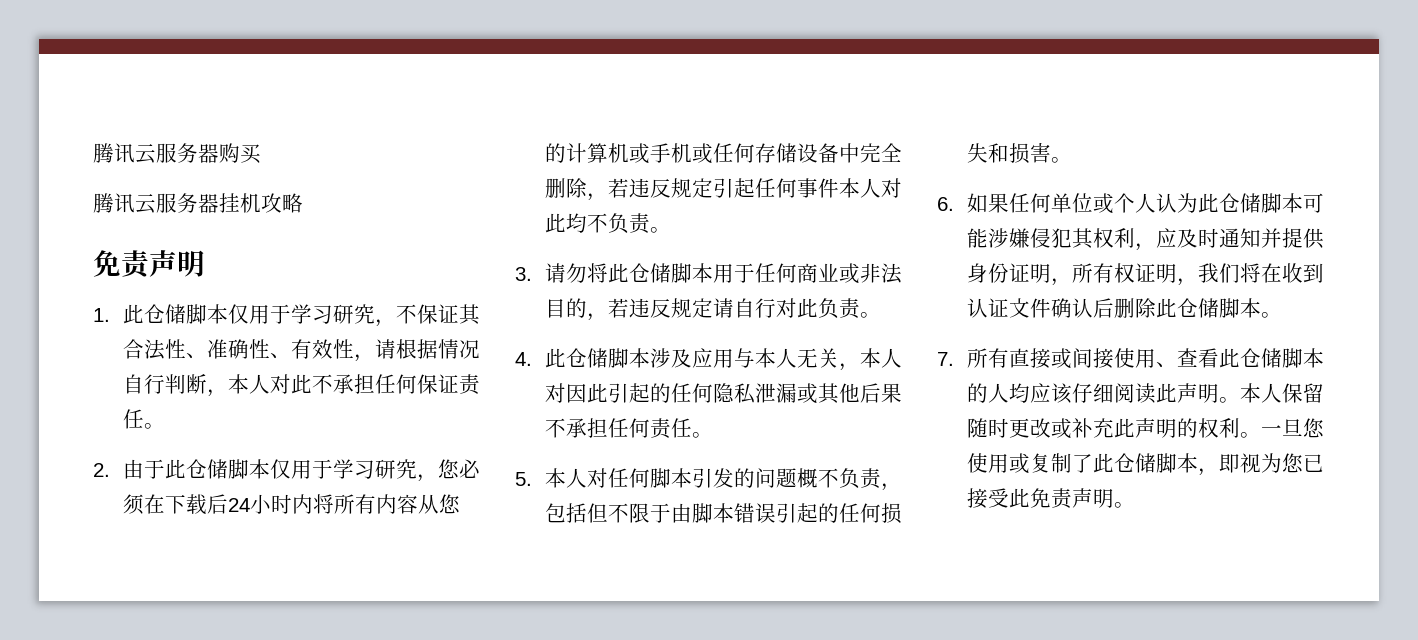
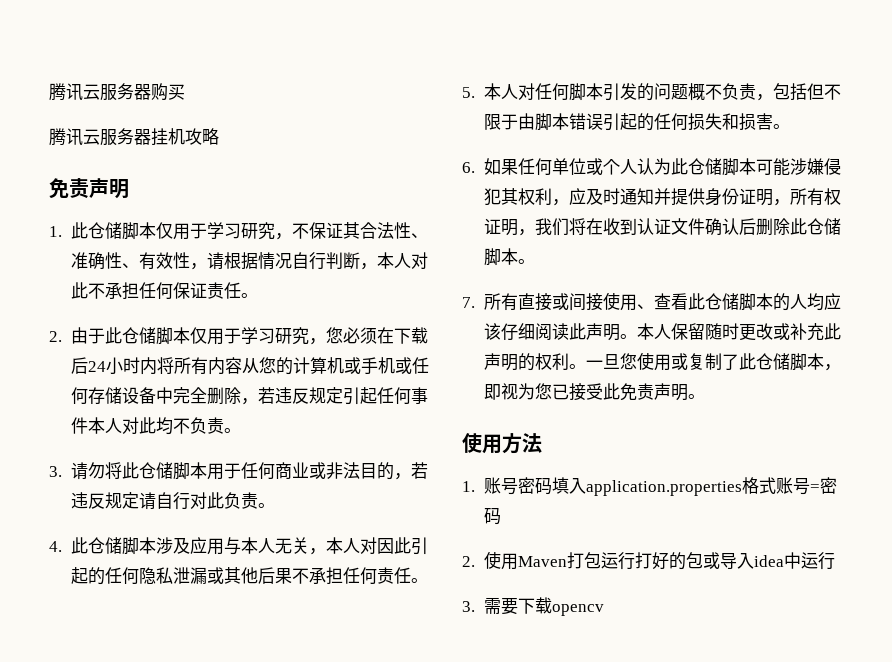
(1136, 505) none -> [462,433,542,454] [462,477,837,496] [483,507,501,525] [462,551,835,570] [462,597,604,616] // 使用方法 // 1.账号密码填入application.properties格式账号=密码 // 2.使用Maven打包运行打好的包或导入idea中运行 // 3.需要下载opencv

